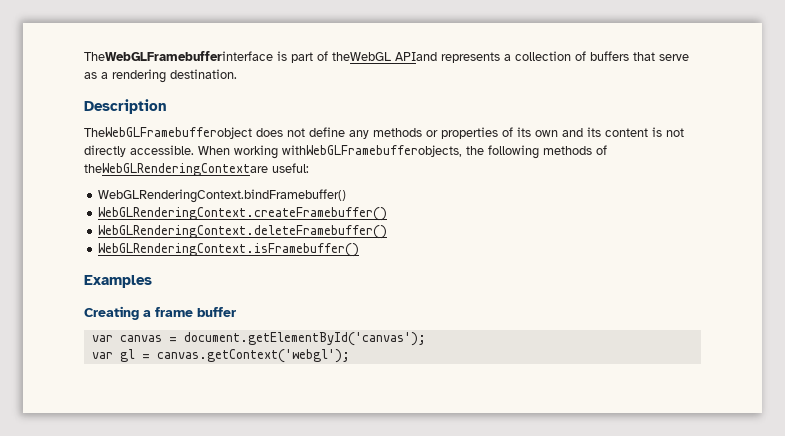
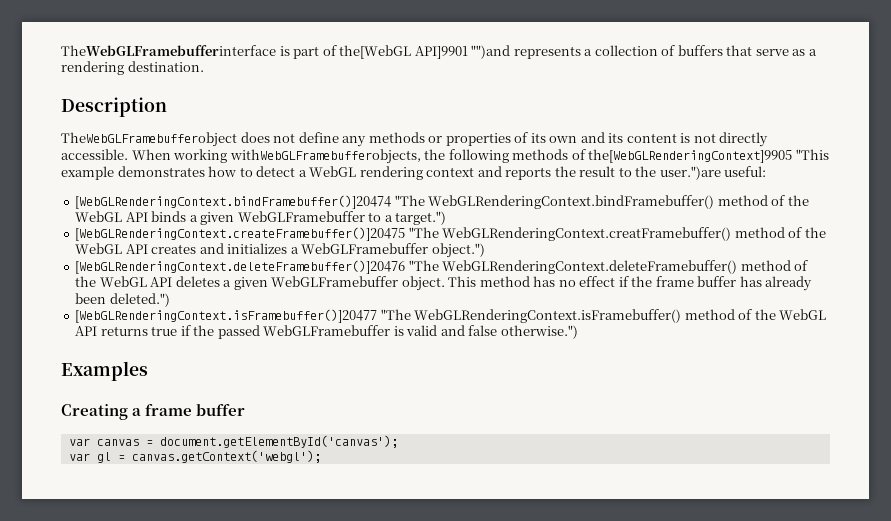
[332,52,437,61] theWebGL APIand -> [339,45,511,59] the[WebGL API]9901 "")and
[84,163,268,176] theWebGLRenderingContextare -> [588,149,829,163] [61,166,721,180] the[WebGLRenderingContext]9905 "This example demonstrates how to detect a WebGL rendering context and reports the result to the user.")are
(309, 168) none -> [75,195,425,209] [WebGLRenderingContext.bindFramebuffer()]20474 "The
[98,207,388,221] [98,225,388,239] [98,243,360,257] // WebGLRenderingContext.createFramebuffer() // WebGLRenderingContext.deleteFramebuffer() // WebGLRenderingContext.isFramebuffer() -> [717,195,809,206] [75,211,447,225] [75,227,826,241] [75,243,485,258] [75,260,809,274] [75,276,813,291] [75,293,170,307] [75,309,827,323] [75,325,578,339] method of the WebGL API binds a given WebGLFramebuffer to a target.") // [WebGLRenderingContext.createFramebuffer()]20475 "The WebGLRenderingContext.creatFramebuffer() method of the WebGL API creates and initializes a WebGLFramebuffer object.") // [WebGLRenderingContext.deleteFramebuffer()]20476 "The WebGLRenderingContext.deleteFramebuffer() method of the WebGL API deletes a given WebGLFramebuffer object. This method has no effect if the frame buffer has already been deleted.") // [WebGLRenderingContext.isFramebuffer()]20477 "The WebGLRenderingContext.isFramebuffer() method of the WebGL API returns true if the passed WebGLFramebuffer is valid and false otherwise.")

